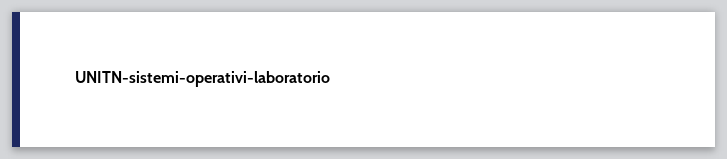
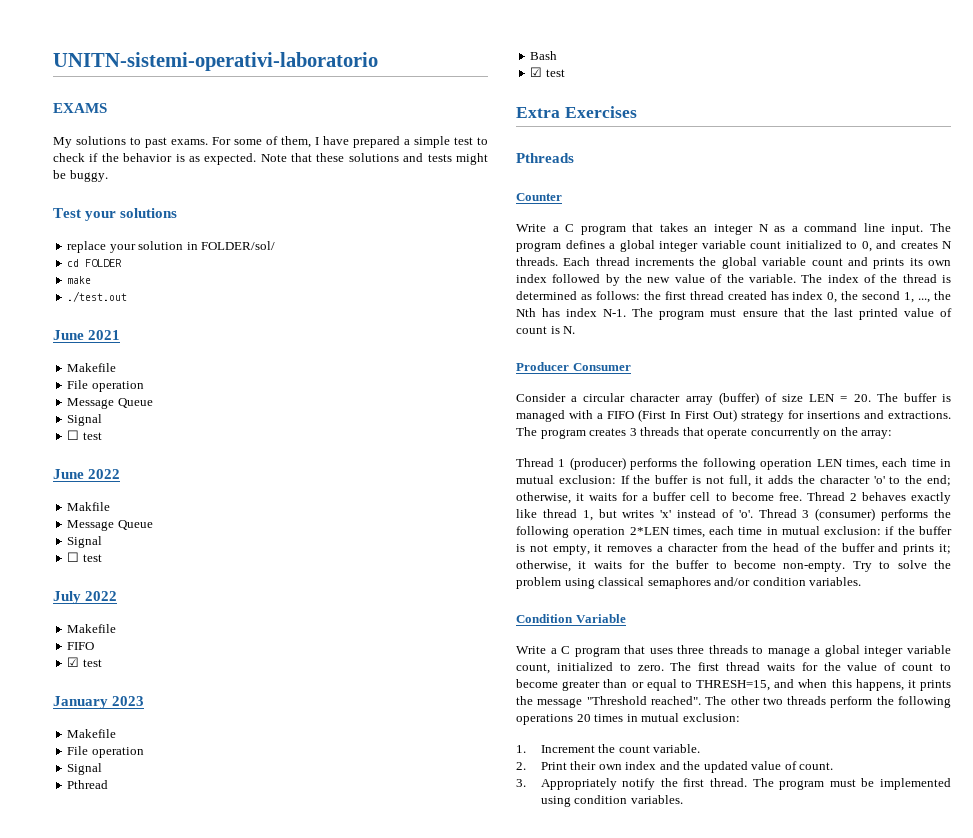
(330, 79) none -> [53,103,107,113] [53,136,488,148] [53,153,488,165] [53,170,108,182] [53,208,178,221] [67,241,276,253] [67,259,123,267] [67,276,92,284] [67,291,128,302] [53,330,121,340] [67,363,117,372] [67,380,144,392] [67,398,153,409] [67,414,103,426] [67,430,102,440] [53,469,121,479] [67,502,111,511] [67,520,153,531] [67,536,103,548] [67,552,102,562] [53,591,118,604] [67,624,117,633] [67,642,95,650] [67,657,102,667] [53,696,145,709] [67,729,117,738] [67,746,144,758] [67,763,103,775] [67,780,109,789] [530,51,558,60] [530,67,565,77] [516,106,637,118] [516,153,574,163] [516,193,562,201] [516,223,951,235] [516,240,952,252] [516,257,951,269] [516,274,951,286] [516,291,951,303] [516,308,953,320] [516,326,576,334] [516,362,631,371] [516,392,951,405] [516,409,951,422] [516,427,893,439] [516,457,951,470] [516,475,952,487] [516,492,951,504] [516,508,951,521] [516,526,952,538] [516,543,952,555] [516,560,951,572] [516,577,862,589] [516,614,626,623] [516,645,951,657] [516,662,952,674] [516,679,951,691] [516,696,952,708] [516,713,740,725] [516,744,701,753] [516,761,834,773] [516,778,951,790] [540,795,683,807] // EXAMS // My solutions to past exams. For some of them, I have prepared a simple test to check if the behavior is as expected. Note that these solutions and tests might be buggy. // Test your solutions // replace your solution in FOLDER/sol/ // cd FOLDER // make // ./test.out // June 2021 // Makefile // File operation // Message Queue // Signal // ☐ test // June 2022 // Makfile // Message Queue // Signal // ☐ test // July 2022 // Makefile // FIFO // ☑ test // January 2023 // Makefile // File operation // Signal // Pthread // Bash // ☑ test // Extra Exercises // Pthreads // Counter // Write a C program that takes an integer N as a command line input. The program defines a global integer variable count initialized to 0, and creates N threads. Each thread increments the global variable count and prints its own index followed by the new value of the variable. The index of the thread is determined as follows: the first thread created has index 0, the second 1, ..., the Nth has index N-1. The program must ensure that the last printed value of count is N. // Producer Consumer // Consider a circular character array (buffer) of size LEN = 20. The buffer is managed with a FIFO (First In First Out) strategy for insertions and extractions. The program creates 3 threads that operate concurrently on the array: // Thread 1 (producer) performs the following operation LEN times, each time in mutual exclusion: If the buffer is not full, it adds the character 'o' to the end; otherwise, it waits for a buffer cell to become free. Thread 2 behaves exactly like thread 1, but writes 'x' instead of 'o'. Thread 3 (consumer) performs the following operation 2*LEN times, each time in mutual exclusion: if the buffer is not empty, it removes a character from the head of the buffer and prints it; otherwise, it waits for the buffer to become non-empty. Try to solve the problem using classical semaphores and/or condition variables. // Condition Variable // Write a C program that uses three threads to manage a global integer variable count, initialized to zero. The first thread waits for the value of count to become greater than or equal to THRESH=15, and when this happens, it prints the message "Threshold reached". The other two threads perform the following operations 20 times in mutual exclusion: // 1. Increment the count variable. // 2. Print their own index and the updated value of count. // 3. Appropriately notify the first thread. The program must be implemented using condition variables.

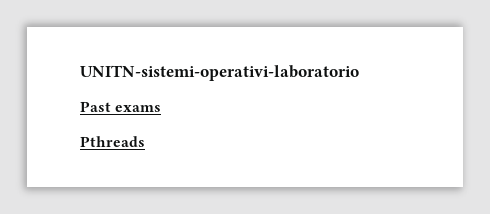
[53,103,107,113] [53,136,488,148] [53,153,488,165] [53,170,108,182] [53,208,178,221] [67,241,276,253] [67,259,123,267] [67,276,92,284] [67,291,128,302] [53,330,121,340] [67,363,117,372] [67,380,144,392] [67,398,153,409] [67,414,103,426] [67,430,102,440] [53,469,121,479] [67,502,111,511] [67,520,153,531] [67,536,103,548] [67,552,102,562] [53,591,118,604] [67,624,117,633] [67,642,95,650] [67,657,102,667] [53,696,145,709] [67,729,117,738] [67,746,144,758] [67,763,103,775] [67,780,109,789] [530,51,558,60] [530,67,565,77] [516,106,637,118] [516,153,574,163] [516,193,562,201] [516,223,951,235] [516,240,952,252] [516,257,951,269] [516,274,951,286] [516,291,951,303] [516,308,953,320] [516,326,576,334] [516,362,631,371] [516,392,951,405] [516,409,951,422] [516,427,893,439] [516,457,951,470] [516,475,952,487] [516,492,951,504] [516,508,951,521] [516,526,952,538] [516,543,952,555] [516,560,951,572] [516,577,862,589] [516,614,626,623] [516,645,951,657] [516,662,952,674] [516,679,951,691] [516,696,952,708] [516,713,740,725] [516,744,701,753] [516,761,834,773] [516,778,951,790] [540,795,683,807] EXAMS // My solutions to past exams. For some of them, I have prepared a simple test to check if the behavior is as expected. Note that these solutions and tests might be buggy. // Test your solutions // replace your solution in FOLDER/sol/ // cd FOLDER // make // ./test.out // June 2021 // Makefile // File operation // Message Queue // Signal // ☐ test // June 2022 // Makfile // Message Queue // Signal // ☐ test // July 2022 // Makefile // FIFO // ☑ test // January 2023 // Makefile // File operation // Signal // Pthread // Bash // ☑ test // Extra Exercises // Pthreads // Counter // Write a C program that takes an integer N as a command line input. The program defines a global integer variable count initialized to 0, and creates N threads. Each thread increments the global variable count and prints its own index followed by the new value of the variable. The index of the thread is determined as follows: the first thread created has index 0, the second 1, ..., the Nth has index N-1. The program must ensure that the last printed value of count is N. // Producer Consumer // Consider a circular character array (buffer) of size LEN = 20. The buffer is managed with a FIFO (First In First Out) strategy for insertions and extractions. The program creates 3 threads that operate concurrently on the array: // Thread 1 (producer) performs the following operation LEN times, each time in mutual exclusion: If the buffer is not full, it adds the character 'o' to the end; otherwise, it waits for a buffer cell to become free. Thread 2 behaves exactly like thread 1, but writes 'x' instead of 'o'. Thread 3 (consumer) performs the following operation 2*LEN times, each time in mutual exclusion: if the buffer is not empty, it removes a character from the head of the buffer and prints it; otherwise, it waits for the buffer to become non-empty. Try to solve the problem using classical semaphores and/or condition variables. // Condition Variable // Write a C program that uses three threads to manage a global integer variable count, initialized to zero. The first thread waits for the value of count to become greater than or equal to THRESH=15, and when this happens, it prints the message "Threshold reached". The other two threads perform the following operations 20 times in mutual exclusion: // 1. Increment the count variable. // 2. Print their own index and the updated value of count. // 3. Appropriately notify the first thread. The program must be implemented using condition variables. -> [80,101,162,112] [80,136,145,147] Past exams // Pthreads

